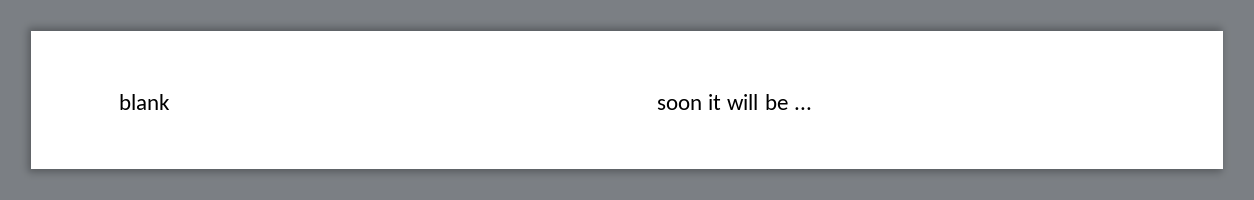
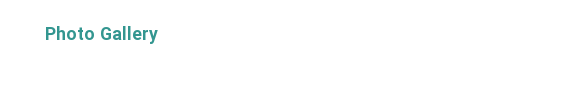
[119,94,170,110] [657,94,812,110] blank // soon it will be ... -> [45,26,158,44] Photo Gallery

